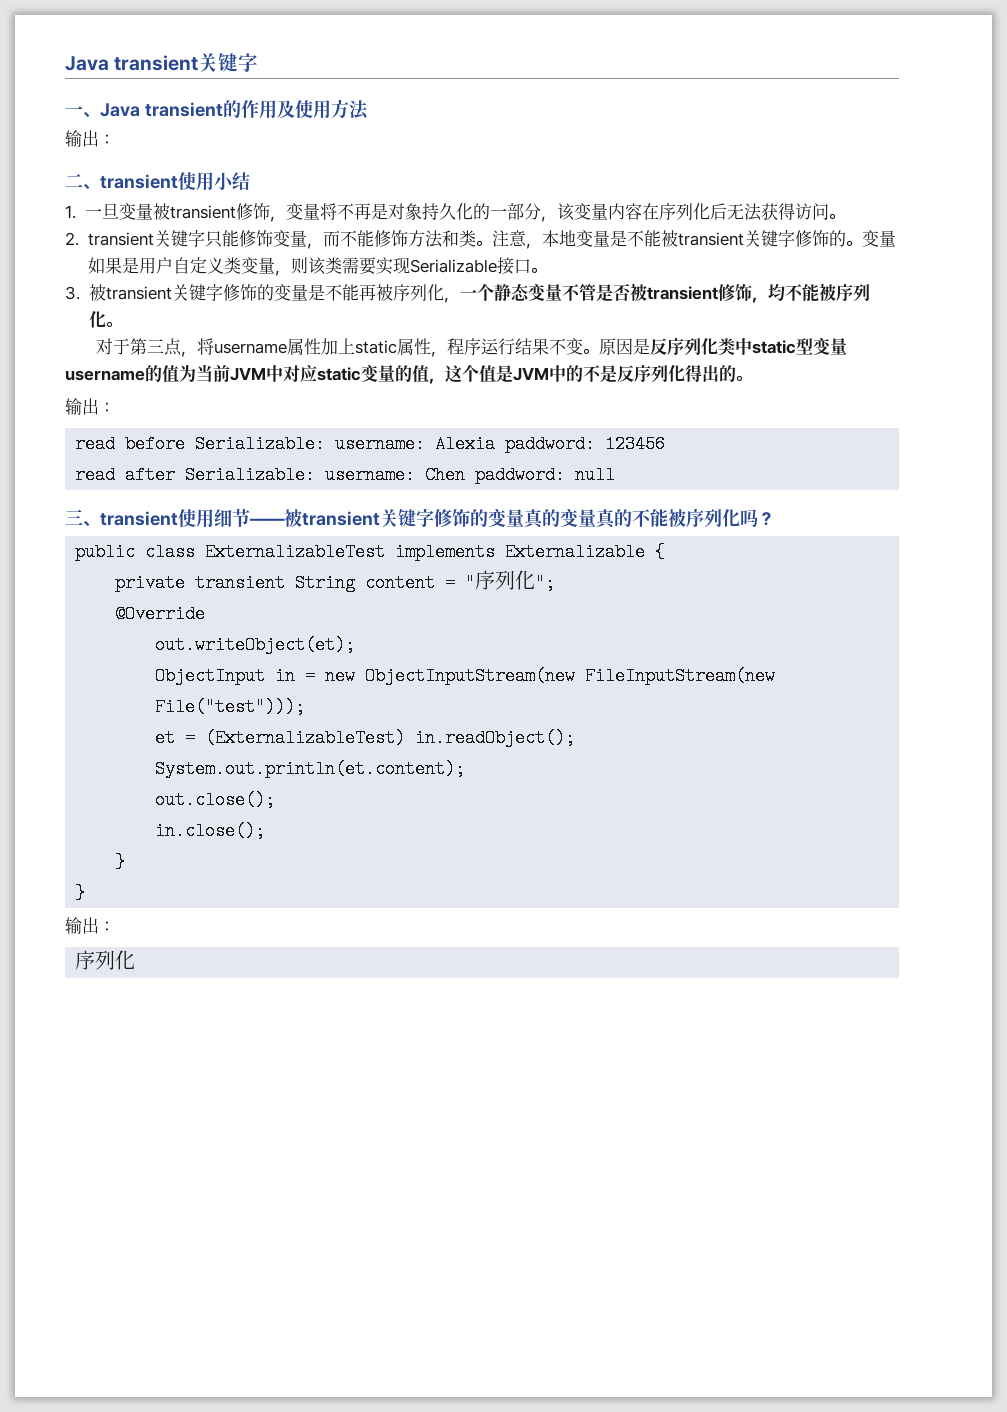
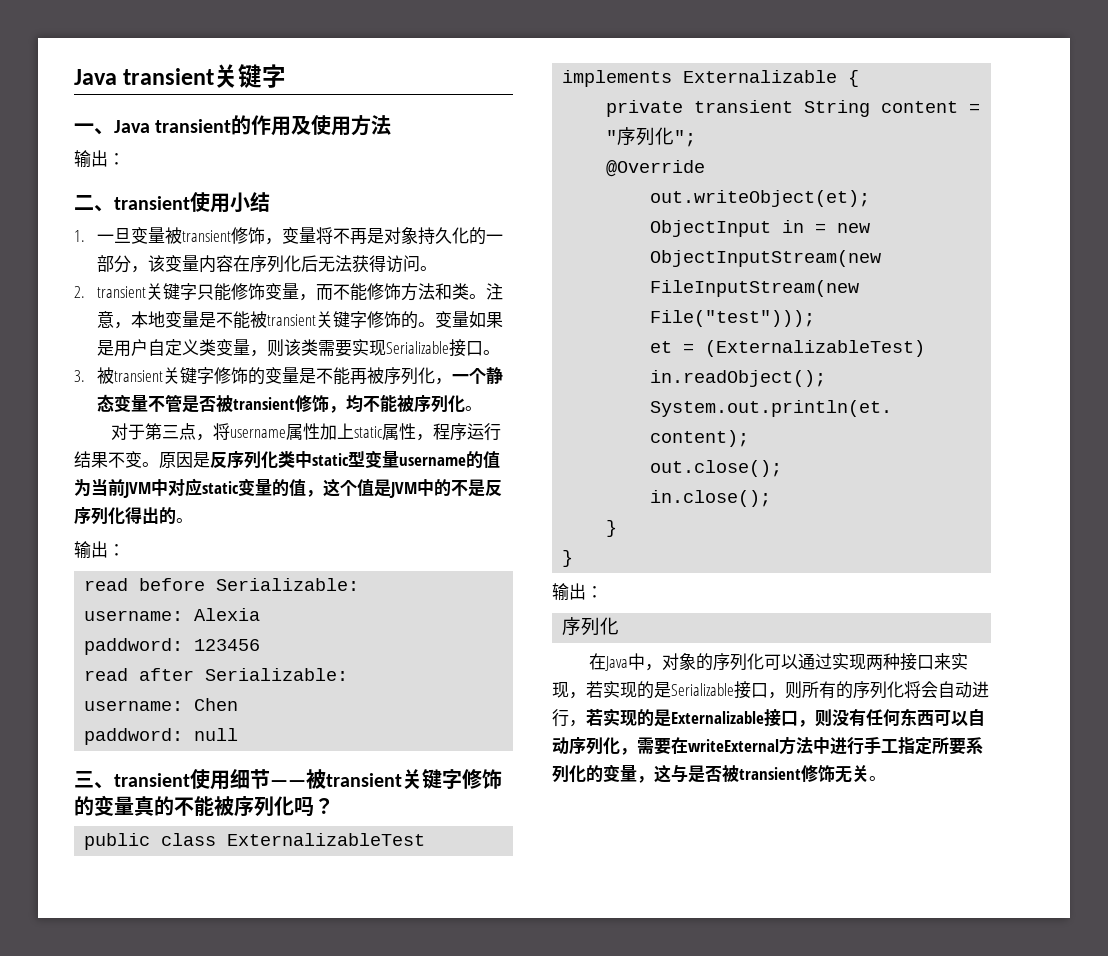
(326, 444) none -> (360, 584) //
(496, 444) none -> (261, 614) //
(316, 475) none -> (349, 674) //
(466, 475) none -> (239, 704) //
[560,508,632,529] 变量真的 -> (174, 806) none
(136, 960) none -> [589,653,969,671] [552,681,989,699] [552,708,985,727] [552,736,983,755] [552,764,886,783] // 在Java中，对象的序列化可以通过实现两种接口来实现，若实现的是Serializable接口，则所有的序列化将会自动进行，若实现的是Externalizable接口，则没有任何东西可以自动序列化，需要在writeExternal方法中进行手工指定所要系列化的变量，这与是否被transient修饰无关。

